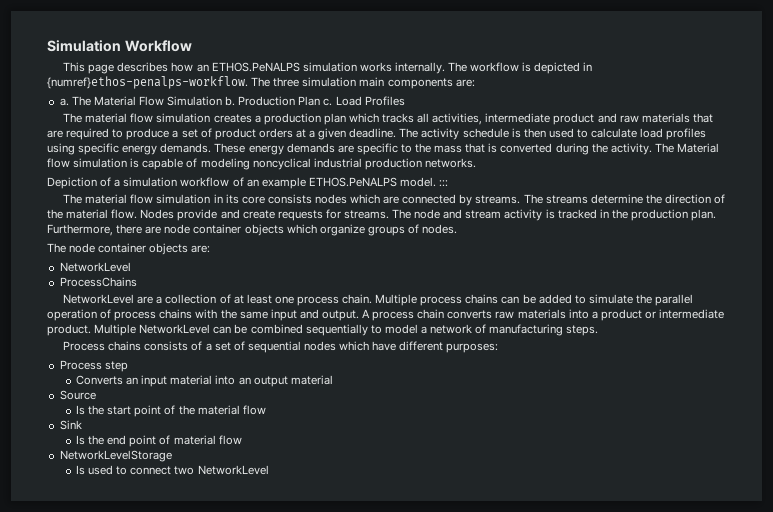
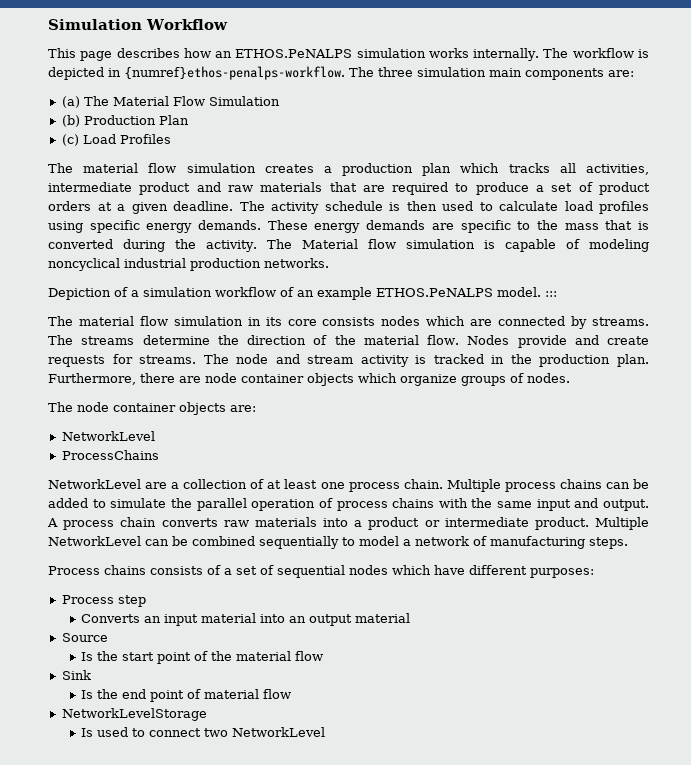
[59,98,69,106] a. -> [61,96,80,108] (a)
[225,96,236,106] b. -> [61,115,80,127] // (b)
[323,98,333,106] c. -> [61,134,79,146] // (c)

